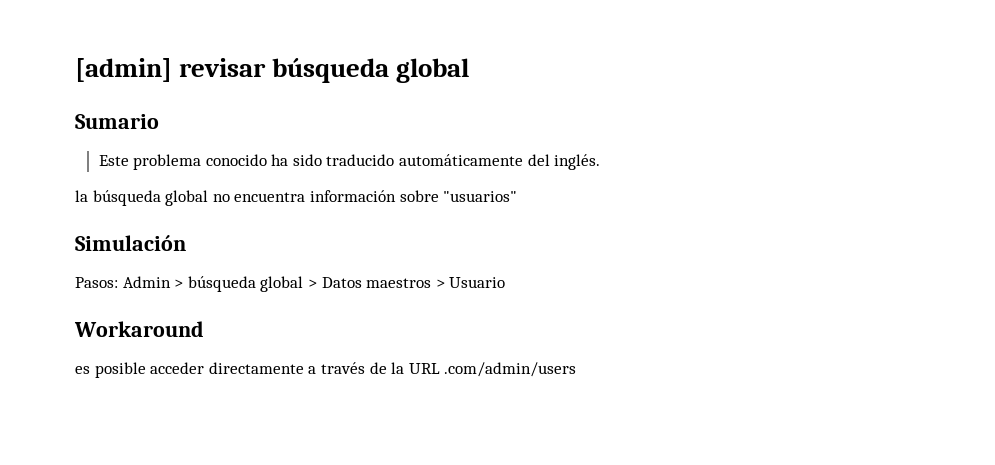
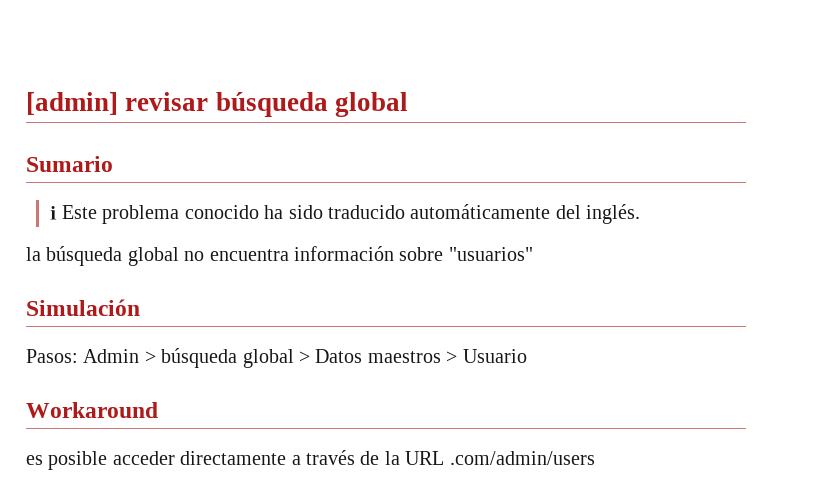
(159, 121) none -> [49,206,57,220] ℹ

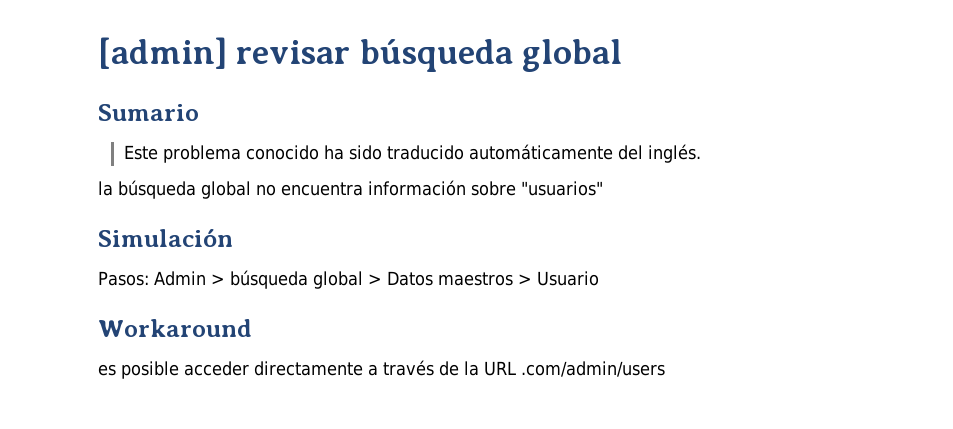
[49,206,57,220] ℹ -> (199, 112) none

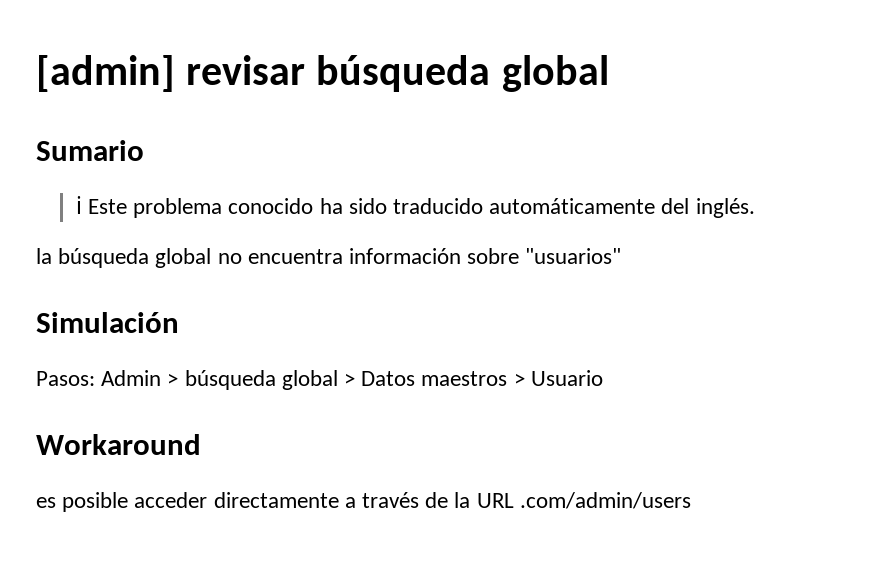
(199, 112) none -> [75,196,82,214] ℹ

